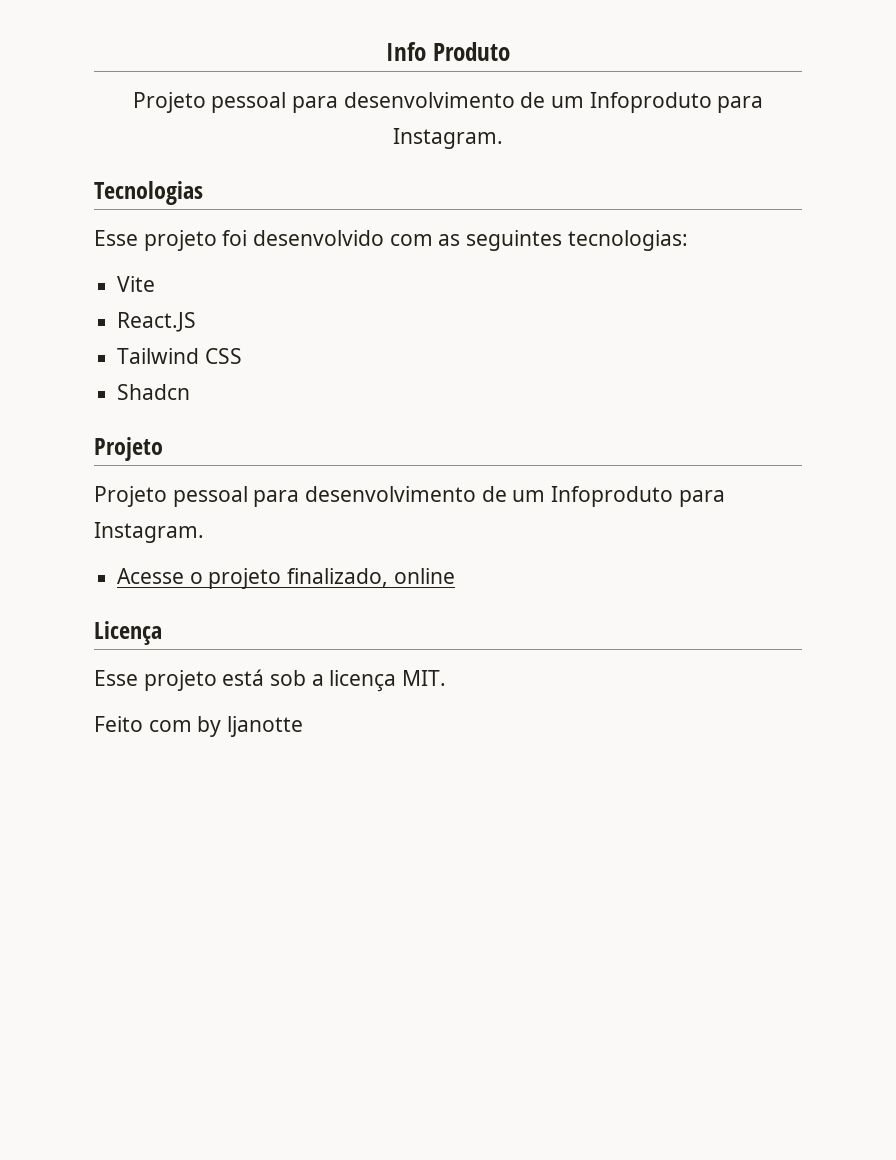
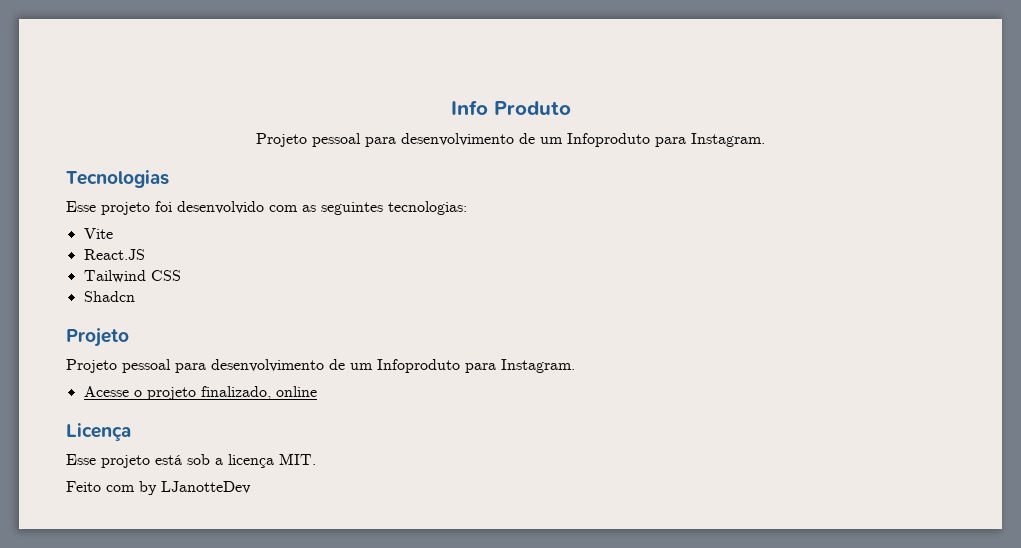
[227,716,304,737] ljanotte -> [161,481,251,494] LJanotteDev

